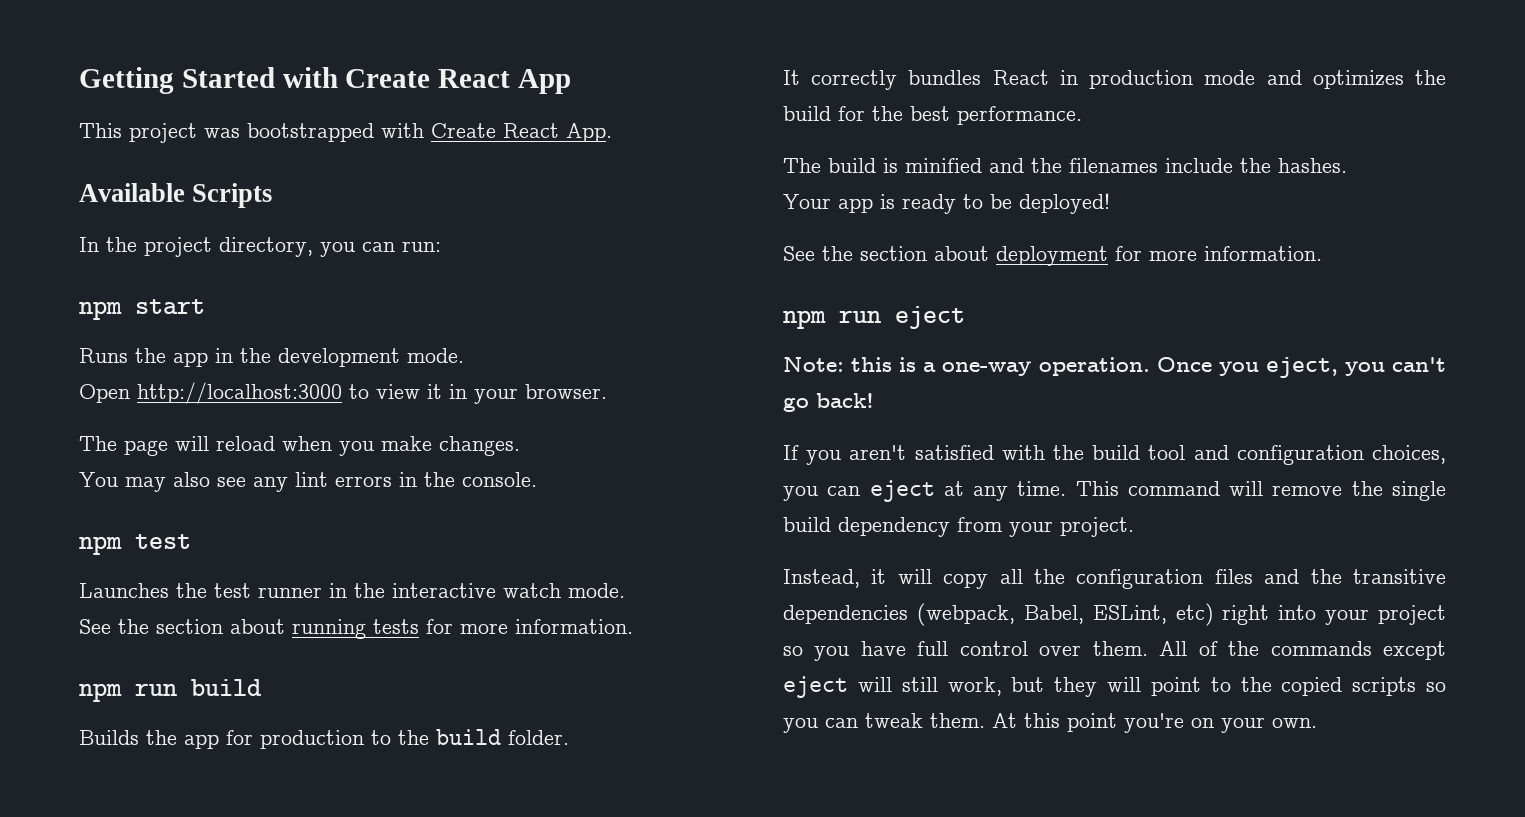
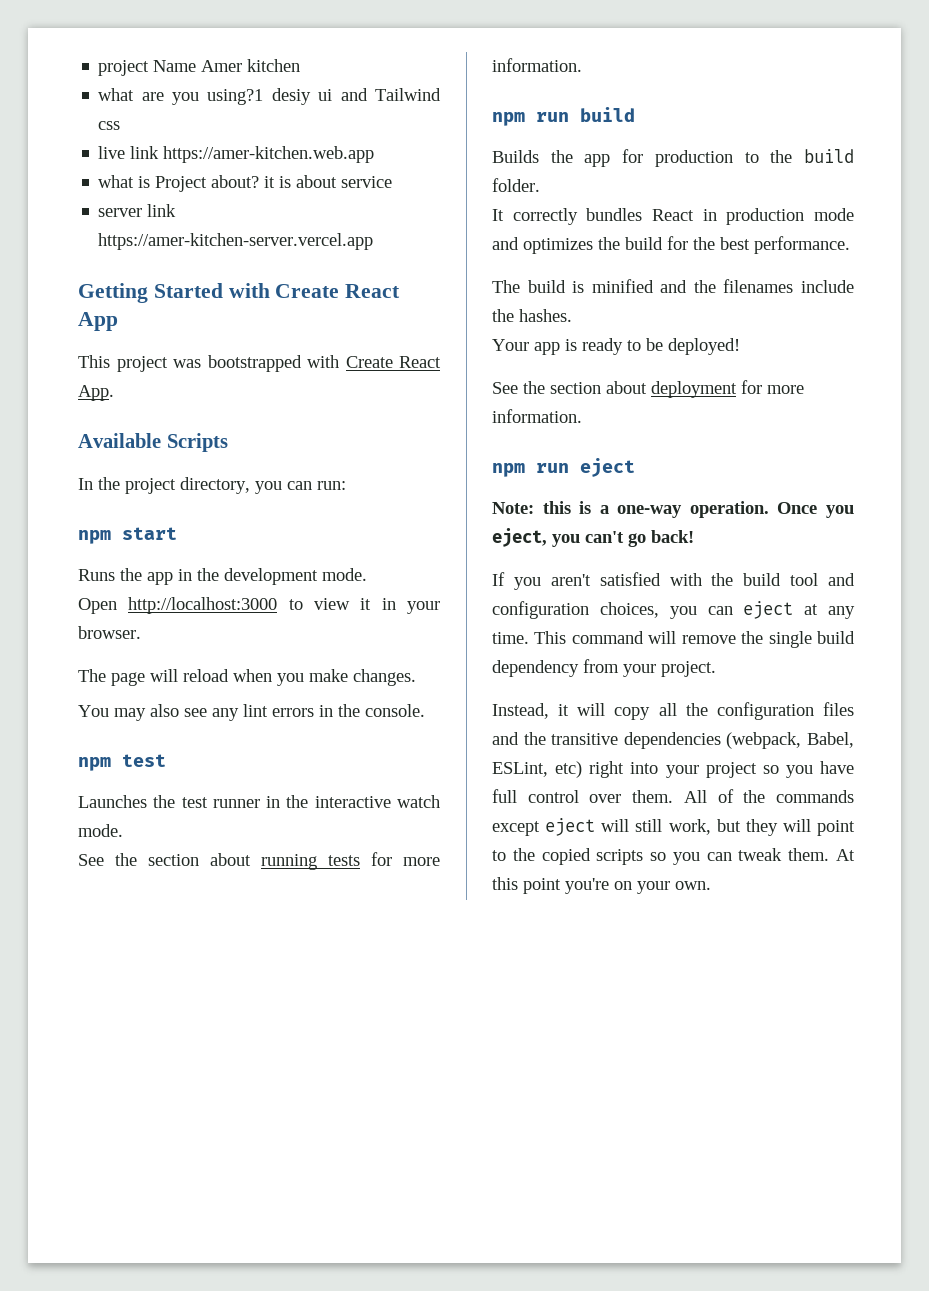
(79, 80) none -> [98,59,301,76] [98,88,441,105] [98,121,121,130] [98,146,375,163] [98,175,393,192] [98,204,177,217] [98,233,374,250] project Name Amer kitchen // what are you using?1 desiy ui and Tailwind css // live link https://amer-kitchen.web.app // what is Project about? it is about service // server link https://amer-kitchen-server.vercel.app //

